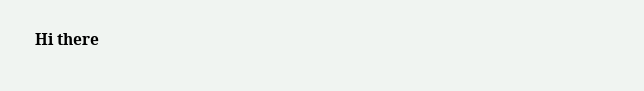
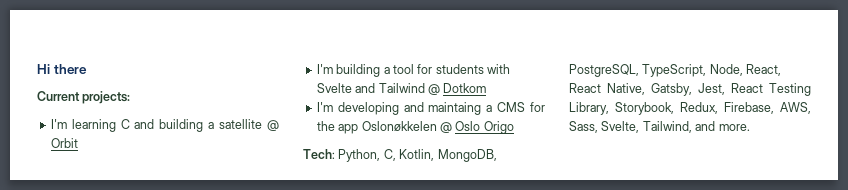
(100, 39) none -> [37,91,131,104] [50,119,279,132] [50,138,78,148] [316,64,510,77] [316,83,487,95] [316,102,545,115] [316,121,514,134] [303,149,497,162] [569,64,782,77] [569,83,811,96] [569,102,811,115] [569,121,750,133] // Current projects: // I'm learning C and building a satellite @ Orbit // I'm building a tool for students with Svelte and Tailwind @ Dotkom // I'm developing and maintaing a CMS for the app Oslonøkkelen @ Oslo Origo // Tech: Python, C, Kotlin, MongoDB, PostgreSQL, TypeScript, Node, React, React Native, Gatsby, Jest, React Testing Library, Storybook, Redux, Firebase, AWS, Sass, Svelte, Tailwind, and more.

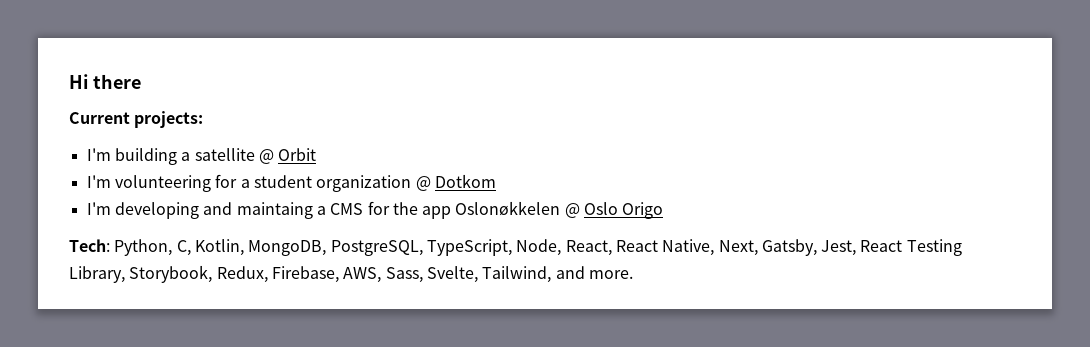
[71,119,155,132] learning C and -> (111, 154) none
[336,64,510,77] [316,83,425,93] building a tool for students with Svelte and Tailwind -> [114,174,412,192] volunteering for a student organization
(645, 89) none -> [718,240,758,256] Next,

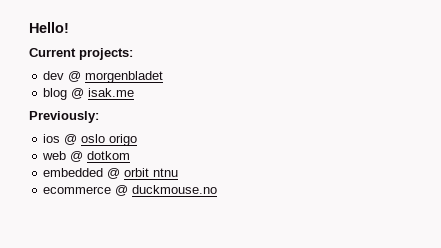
[69,74,141,89] Hi there -> [29,22,69,33] Hello!
[86,148,317,165] [86,174,496,192] [86,201,664,219] [69,239,962,256] [69,265,633,283] I'm building a satellite @ Orbit // I'm volunteering for a student organization @ Dotkom // I'm developing and maintaing a CMS for the app Oslonøkkelen @ Oslo Origo // Tech: Python, C, Kotlin, MongoDB, PostgreSQL, TypeScript, Node, React, React Native, Next, Gatsby, Jest, React Testing Library, Storybook, Redux, Firebase, AWS, Sass, Svelte, Tailwind, and more. -> [43,71,164,83] [43,88,135,100] [29,111,99,123] [43,134,138,146] [42,151,131,162] [43,168,179,179] [43,185,218,196] dev @ morgenbladet // blog @ isak.me // Previously: // ios @ oslo origo // web @ dotkom // embedded @ orbit ntnu // ecommerce @ duckmouse.no

